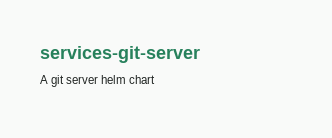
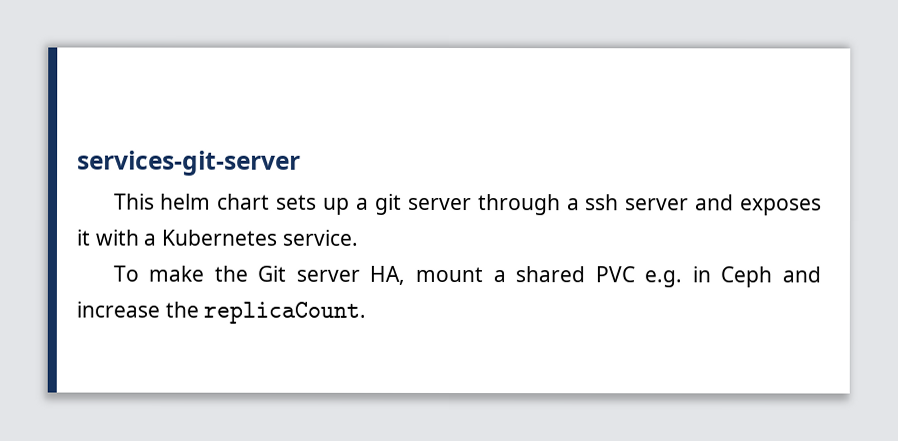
[40,75,156,87] A git server helm chart -> [113,193,822,216] [76,229,358,246] [112,265,821,288] [76,301,367,324] This helm chart sets up a git server through a ssh server and exposes it with a Kubernetes service. // To make the Git server HA, mount a shared PVC e.g. in Ceph and increase the replicaCount.

